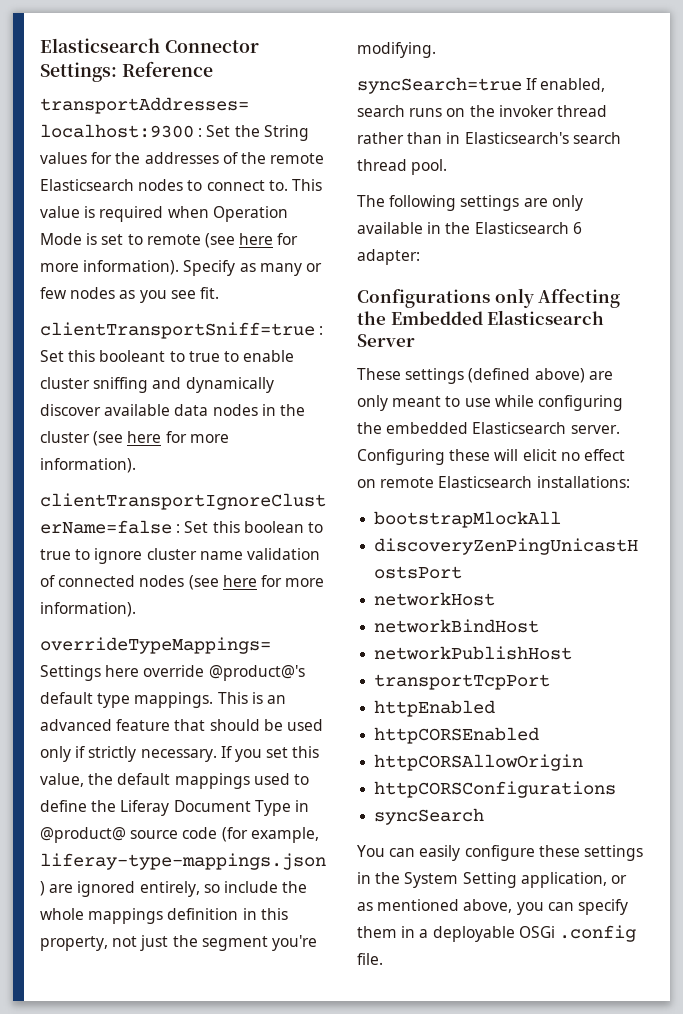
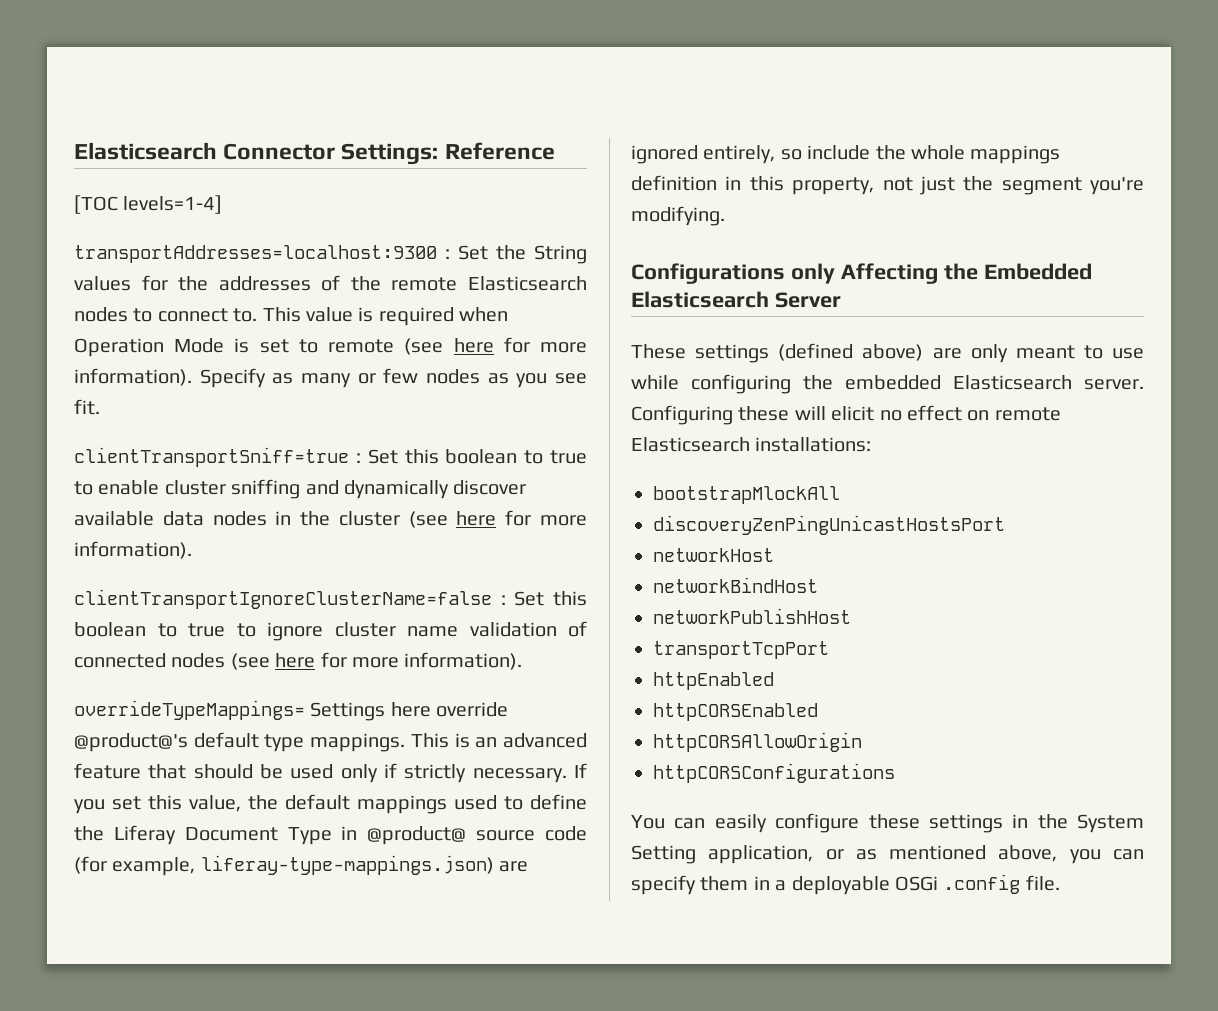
(213, 69) none -> [74,195,223,214] // [TOC levels=1-4]
[99,350,166,362] booleant -> [445,449,518,464] boolean
[357,77,606,94] [357,105,607,117] [357,132,621,144] [357,159,448,175] [357,195,583,211] [357,222,582,234] [357,249,420,265] // syncSearch=true If enabled, search runs on the invoker thread rather than in Elasticsearch's search thread pool. // The following settings are only available in the Elasticsearch 6 adapter: -> (725, 216) none
[374,808,485,825] // syncSearch -> (895, 773) none

